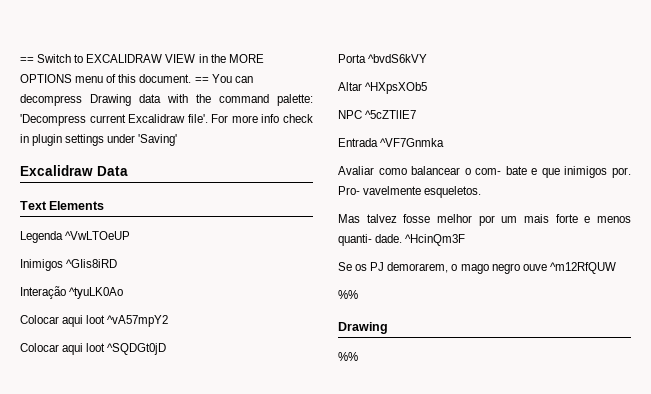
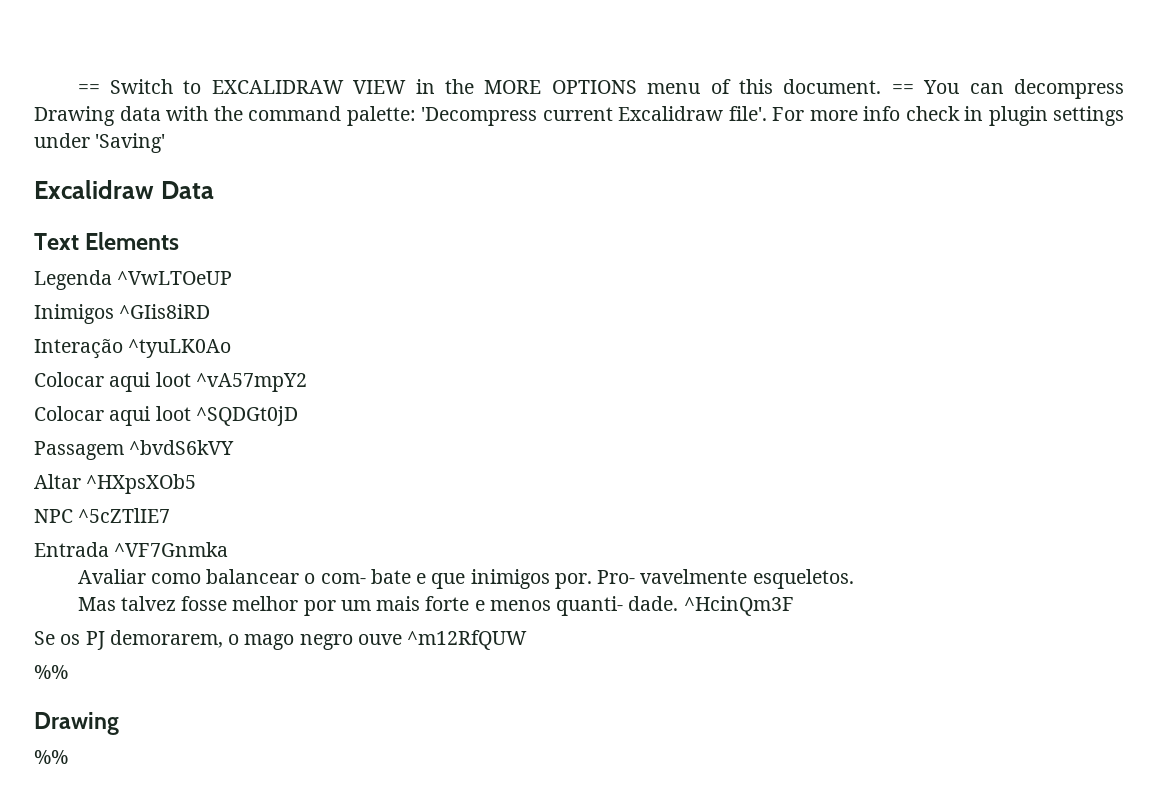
[338,54,366,63] Porta -> [34,441,124,460] Passagem

